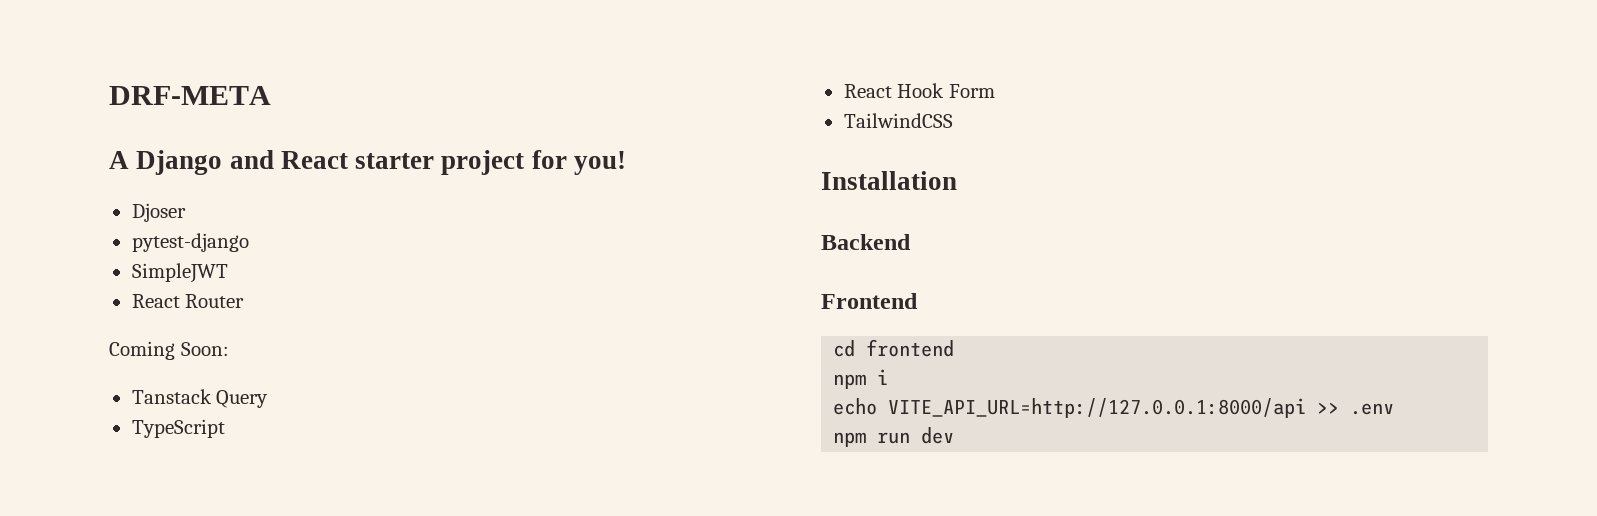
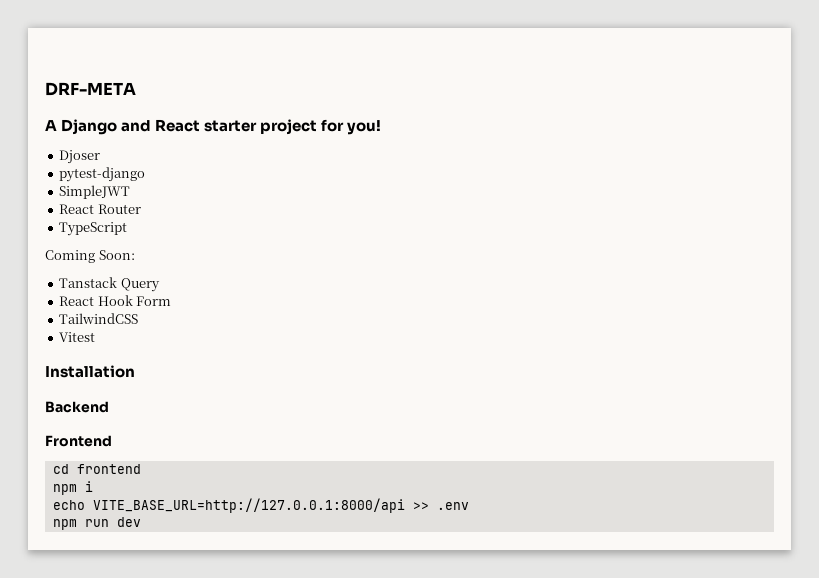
(245, 301) none -> [59,222,128,236] // TypeScript
[131,419,225,438] // TypeScript -> (160, 285) none
(953, 120) none -> [59,332,96,342] // Vitest
[888,398,1307,418] VITE_API_URL=http://127.0.0.1:8000/api -> [92,498,405,513] VITE_BASE_URL=http://127.0.0.1:8000/api

